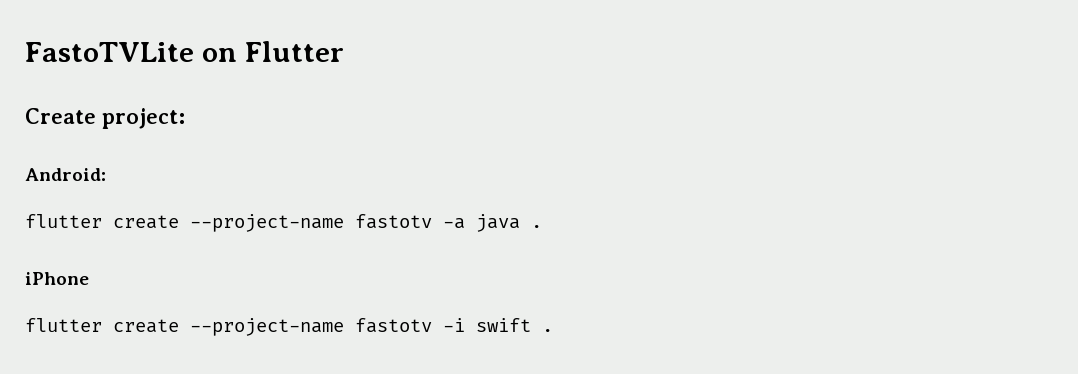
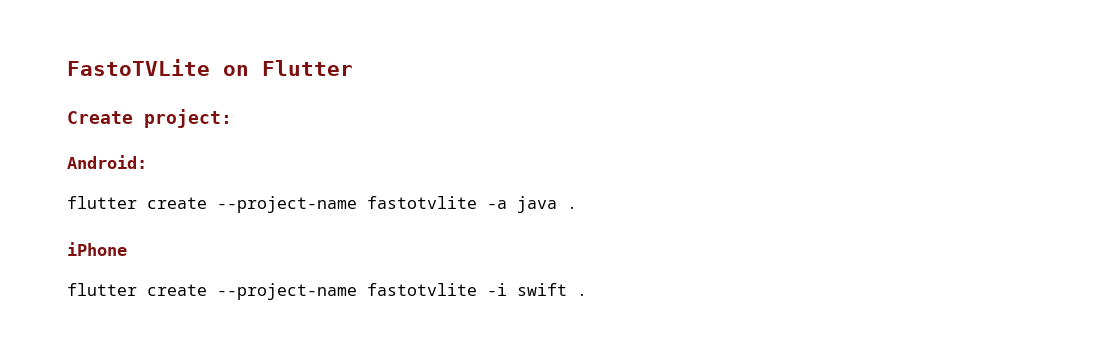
[355,214,432,229] fastotv -> [367,196,477,209] fastotvlite
[355,318,432,333] fastotv -> [367,283,477,296] fastotvlite

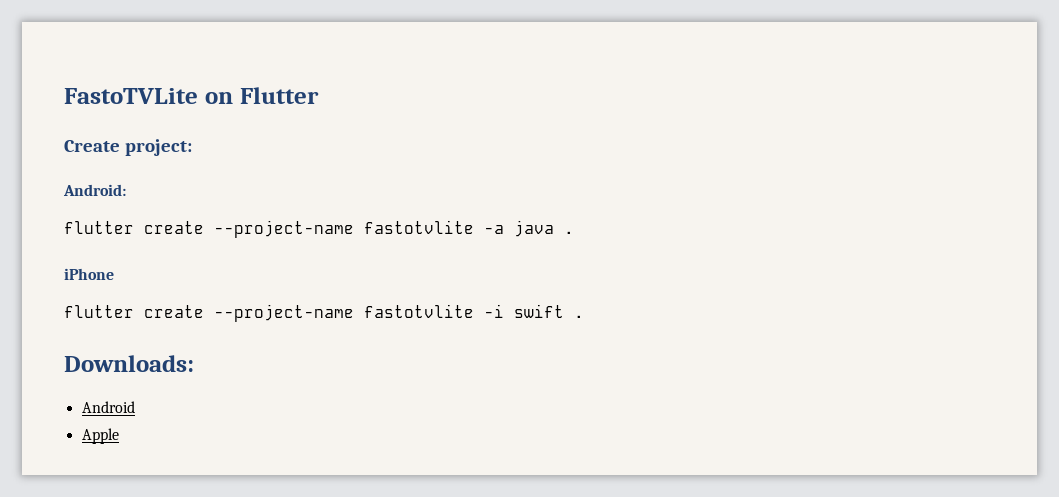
(587, 294) none -> [64,355,194,372] [81,401,135,413] [81,428,119,444] // Downloads: // Android // Apple

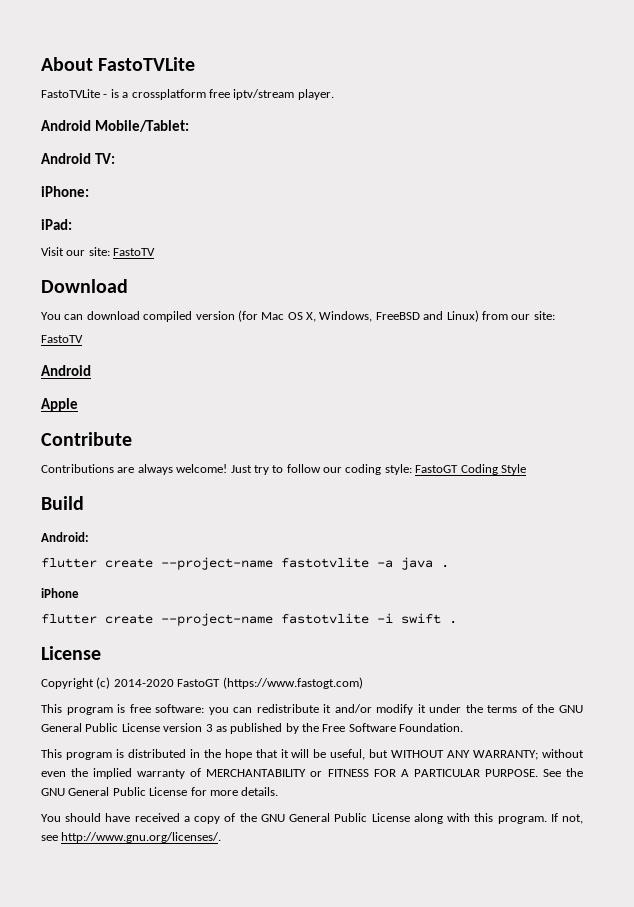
[64,87,319,104] [64,139,192,156] FastoTVLite on Flutter // Create project: -> [41,57,196,71] [41,89,334,100] [41,120,189,132] [41,153,115,164] [41,186,89,197] [41,219,72,230] [41,247,156,256] [41,279,128,293] [41,310,555,322] [41,335,83,343] [41,365,91,376] [41,398,78,412] [41,432,132,446] [41,464,526,475] [41,496,84,510] About FastoTVLite // FastoTVLite - is a crossplatform free iptv/stream player. // Android Mobile/Tablet: // Android TV: // iPhone: // iPad: // Visit our site: FastoTV // Download // You can download compiled version (for Mac OS X, Windows, FreeBSD and Linux) from our site: // FastoTV // Android // Apple // Contribute // Contributions are always welcome! Just try to follow our coding style: FastoGT Coding Style // Build
[64,355,194,372] [81,401,135,413] [81,428,119,444] Downloads: // Android // Apple -> [41,646,101,660] [41,677,363,689] [41,704,583,715] [41,723,464,734] [41,749,584,760] [41,768,584,779] [41,787,279,796] [41,813,584,824] [41,832,222,843] License // Copyright (c) 2014-2020 FastoGT (https://www.fastogt.com) // This program is free software: you can redistribute it and/or modify it under the terms of the GNU General Public License version 3 as published by the Free Software Foundation. // This program is distributed in the hope that it will be useful, but WITHOUT ANY WARRANTY; without even the implied warranty of MERCHANTABILITY or FITNESS FOR A PARTICULAR PURPOSE. See the GNU General Public License for more details. // You should have received a copy of the GNU General Public License along with this program. If not, see http://www.gnu.org/licenses/.

